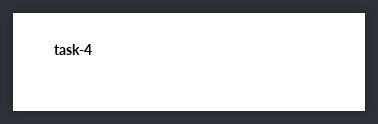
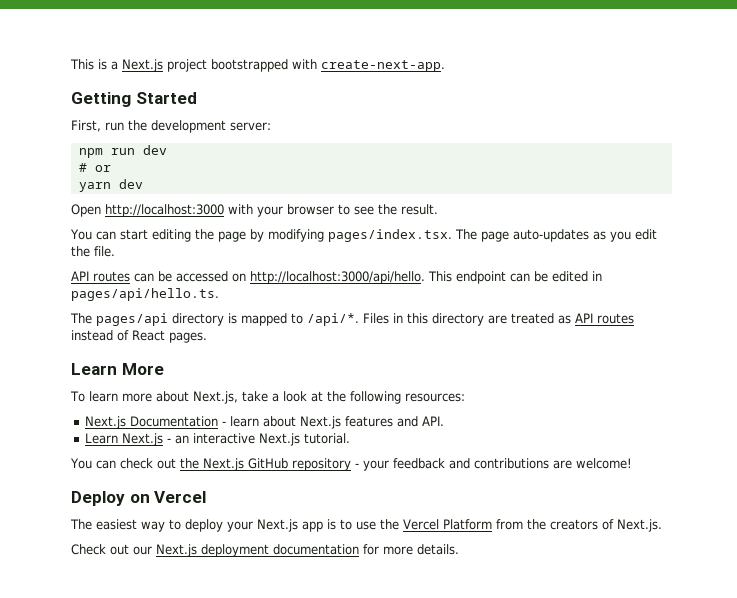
[54,44,92,55] task-4 -> [70,59,445,72] [71,92,197,107] [71,120,271,133] [78,145,167,158] [78,163,111,172] [78,179,143,192] [71,204,438,217] [70,229,657,242] [71,246,115,257] [71,271,602,284] [71,288,219,301] [70,313,634,326] [71,330,207,343] [71,363,164,375] [70,391,465,404] [85,416,445,429] [85,433,351,446] [70,458,632,471] [71,491,207,506] [70,519,662,532] [71,544,459,557] This is a Next.js project bootstrapped with create-next-app. // Getting Started // First, run the development server: // npm run dev // # or // yarn dev // Open http://localhost:3000 with your browser to see the result. // You can start editing the page by modifying pages/index.tsx. The page auto-updates as you edit the file. // API routes can be accessed on http://localhost:3000/api/hello. This endpoint can be edited in pages/api/hello.ts. // The pages/api directory is mapped to /api/*. Files in this directory are treated as API routes instead of React pages. // Learn More // To learn more about Next.js, take a look at the following resources: // Next.js Documentation - learn about Next.js features and API. // Learn Next.js - an interactive Next.js tutorial. // You can check out the Next.js GitHub repository - your feedback and contributions are welcome! // Deploy on Vercel // The easiest way to deploy your Next.js app is to use the Vercel Platform from the creators of Next.js. // Check out our Next.js deployment documentation for more details.

